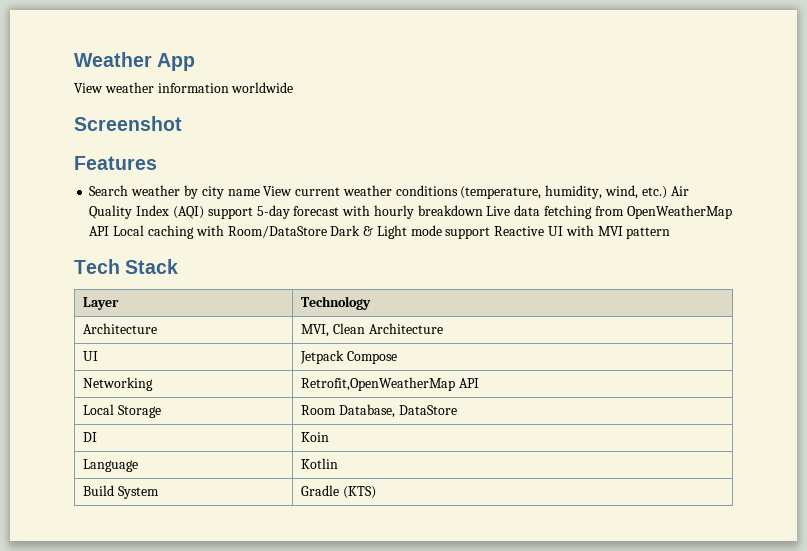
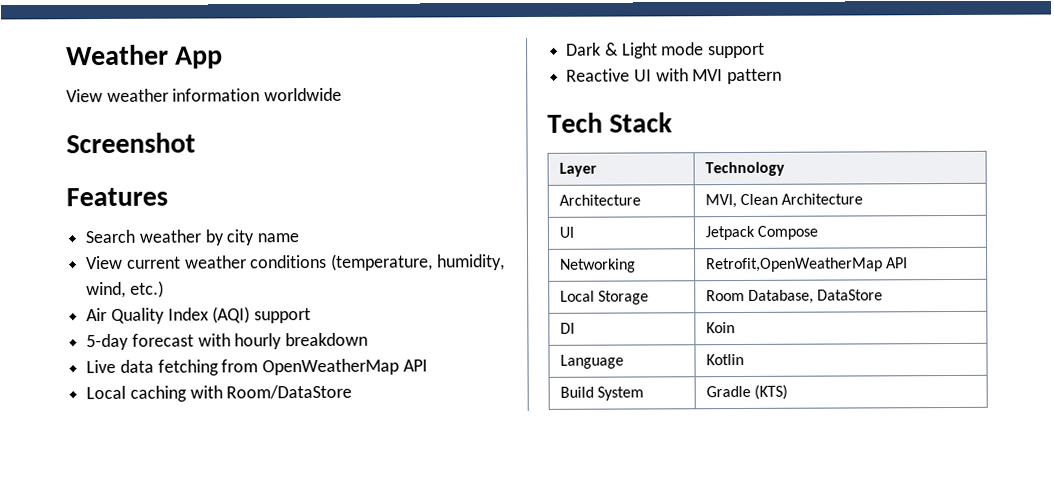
(260, 192) none -> (300, 238) //
(667, 192) none -> (164, 289) //
(253, 213) none -> (312, 316) //
(483, 210) none -> (369, 339) //
(110, 231) none -> (428, 365) //
(327, 232) none -> (353, 392) //
(491, 233) none -> (766, 50) //

